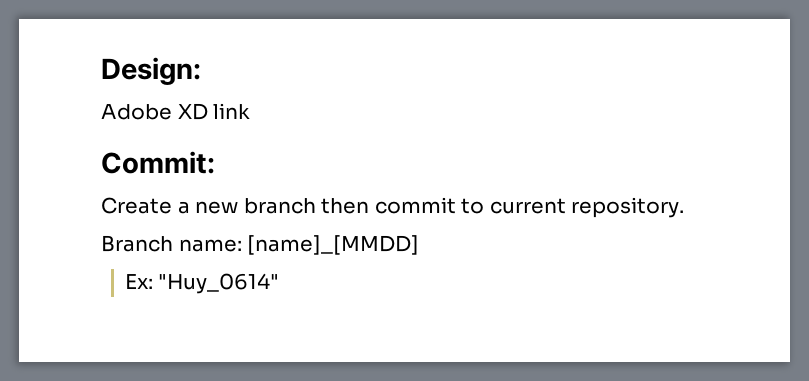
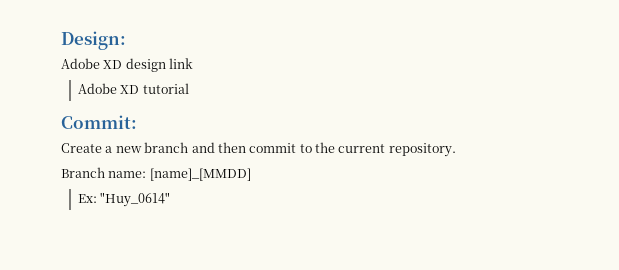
(208, 111) none -> [125,58,166,72] design
(251, 111) none -> [77,83,189,94] // Adobe XD tutorial
(316, 206) none -> [191,142,215,153] and
(485, 206) none -> [315,142,335,153] the

